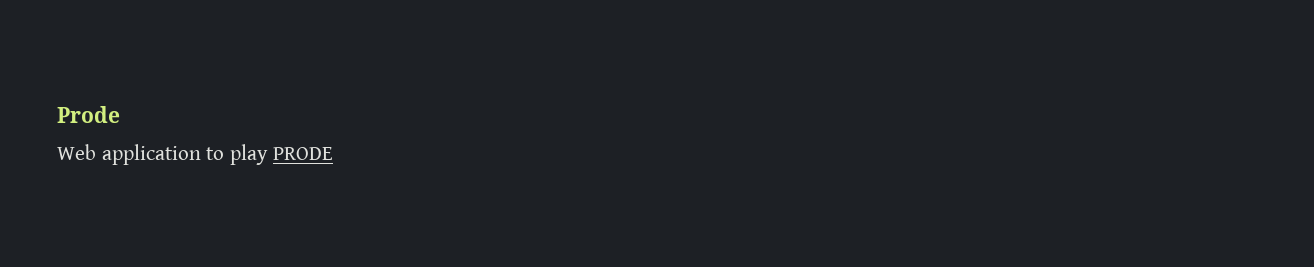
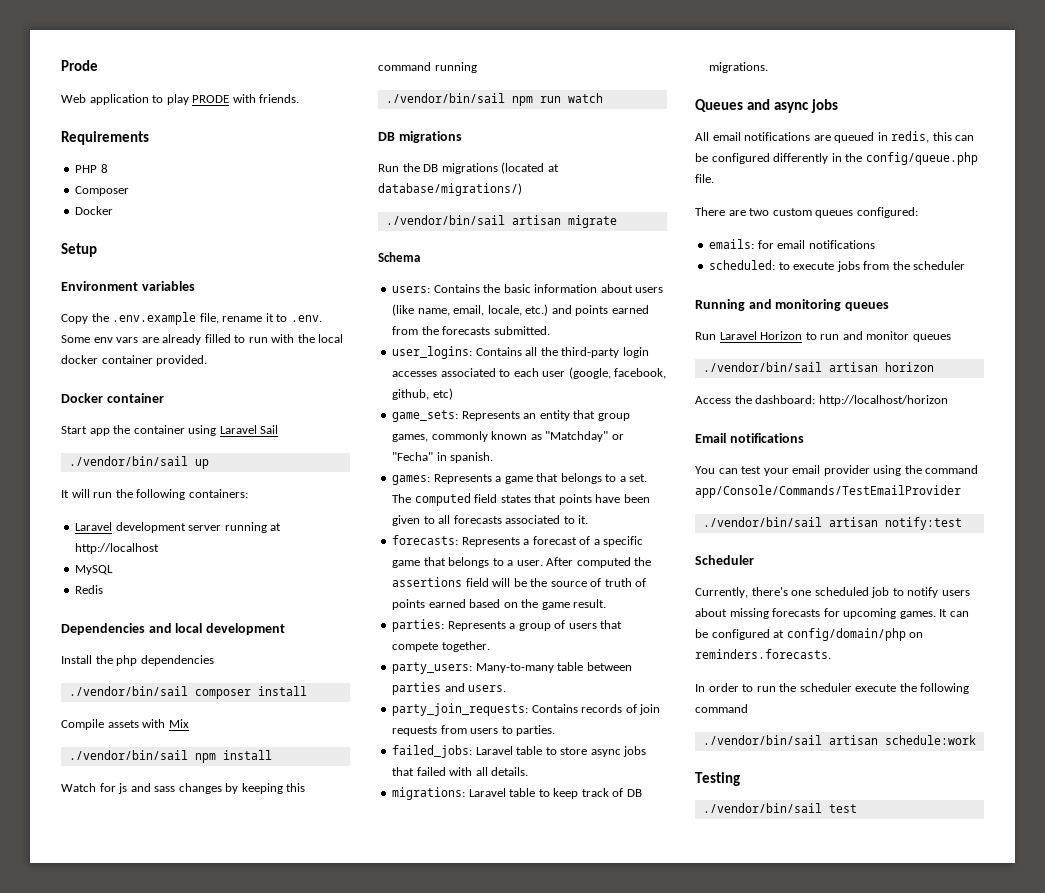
(333, 153) none -> [232,94,300,103] [61,131,149,145] [75,164,108,173] [75,186,130,196] [75,206,114,215] [61,243,97,257] [61,281,195,291] [61,312,322,325] [61,334,344,345] [61,355,208,366] [61,393,164,403] [61,425,279,436] [68,456,209,469] [61,489,248,500] [75,522,282,533] [75,543,160,554] [75,565,114,575] [75,585,104,594] [61,623,285,635] [61,655,214,666] [68,686,307,699] [61,719,189,730] [68,750,272,763] [61,783,306,794] [378,62,477,73] [385,93,603,106] [378,131,462,143] [378,162,559,174] [378,183,522,196] [385,215,617,228] [378,252,420,262] [392,284,664,293] [392,304,649,316] [392,326,550,335] [392,346,649,359] [392,367,667,379] [392,388,453,400] [392,410,630,422] [392,431,624,442] [392,452,494,463] [392,473,648,485] [392,493,650,506] [392,515,589,526] [392,535,644,547] [392,557,652,568] [392,577,647,587] [392,599,607,610] [392,619,623,632] [392,641,490,652] [392,662,632,674] [392,682,507,695] [392,703,661,716] [392,725,556,736] [392,745,647,758] [392,767,529,776] [392,787,642,800] [709,62,769,73] [695,99,838,113] [695,131,975,143] [695,152,978,165] [695,174,714,183] [695,207,918,218] [709,239,875,249] [709,260,966,272] [695,299,889,311] [695,331,951,342] [702,362,934,372] [695,395,948,406] [695,433,804,443] [695,465,979,476] [695,485,961,498] [702,517,962,530] [695,555,754,565] [695,587,970,598] [695,608,969,619] [695,628,924,641] [695,649,831,659] [695,683,970,694] [695,704,748,713] [702,735,976,745] [695,772,740,786] [702,803,857,813] with friends. // Requirements // PHP 8 // Composer // Docker // Setup // Environment variables // Copy the .env.example file, rename it to .env. Some env vars are already filled to run with the local docker container provided. // Docker container // Start app the container using Laravel Sail // ./vendor/bin/sail up // It will run the following containers: // Laravel development server running at http://localhost // MySQL // Redis // Dependencies and local development // Install the php dependencies // ./vendor/bin/sail composer install // Compile assets with Mix // ./vendor/bin/sail npm install // Watch for js and sass changes by keeping this command running // ./vendor/bin/sail npm run watch // DB migrations // Run the DB migrations (located at database/migrations/) // ./vendor/bin/sail artisan migrate // Schema // users: Contains the basic information about users (like name, email, locale, etc.) and points earned from the forecasts submitted. // user_logins: Contains all the third-party login accesses associated to each user (google, facebook, github, etc) // game_sets: Represents an entity that group games, commonly known as "Matchday" or "Fecha" in spanish. // games: Represents a game that belongs to a set. The computed field states that points have been given to all forecasts associated to it. // forecasts: Represents a forecast of a specific game that belongs to a user. After computed the assertions field will be the source of truth of points earned based on the game result. // parties: Represents a group of users that compete together. // party_users: Many-to-many table between parties and users. // party_join_requests: Contains records of join requests from users to parties. // failed_jobs: Laravel table to store async jobs that failed with all details. // migrations: Laravel table to keep track of DB migrations. // Queues and async jobs // All email notifications are queued in redis, this can be configured differently in the config/queue.php file. // There are two custom queues configured: // emails: for email notifications // scheduled: to execute jobs from the scheduler // Running and monitoring queues // Run Laravel Horizon to run and monitor queues // ./vendor/bin/sail artisan horizon // Access the dashboard: http://localhost/horizon // Email notifications // You can test your email provider using the command app/Console/Commands/TestEmailProvider // ./vendor/bin/sail artisan notify:test // Scheduler // Currently, there's one scheduled job to notify users about missing forecasts for upcoming games. It can be configured at config/domain/php on reminders.forecasts. // In order to run the scheduler execute the following command // ./vendor/bin/sail artisan schedule:work // Testing // ./vendor/bin/sail test

